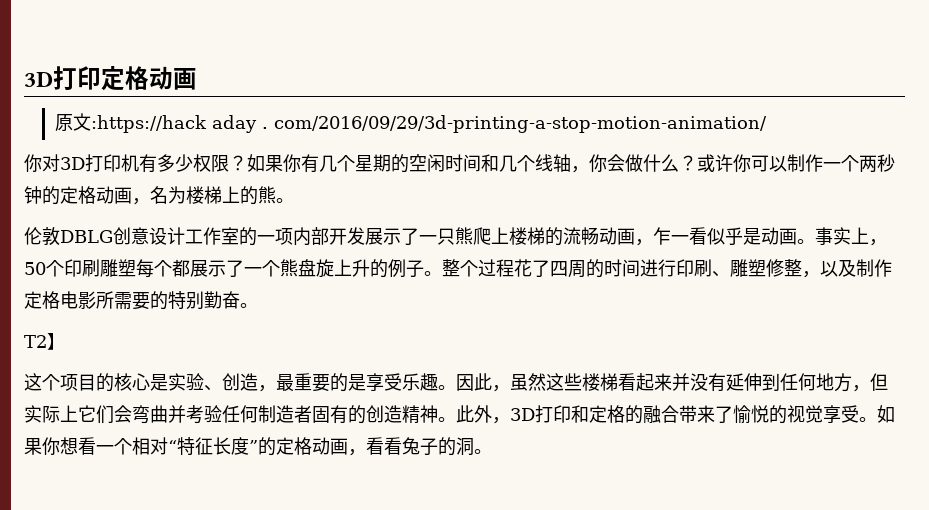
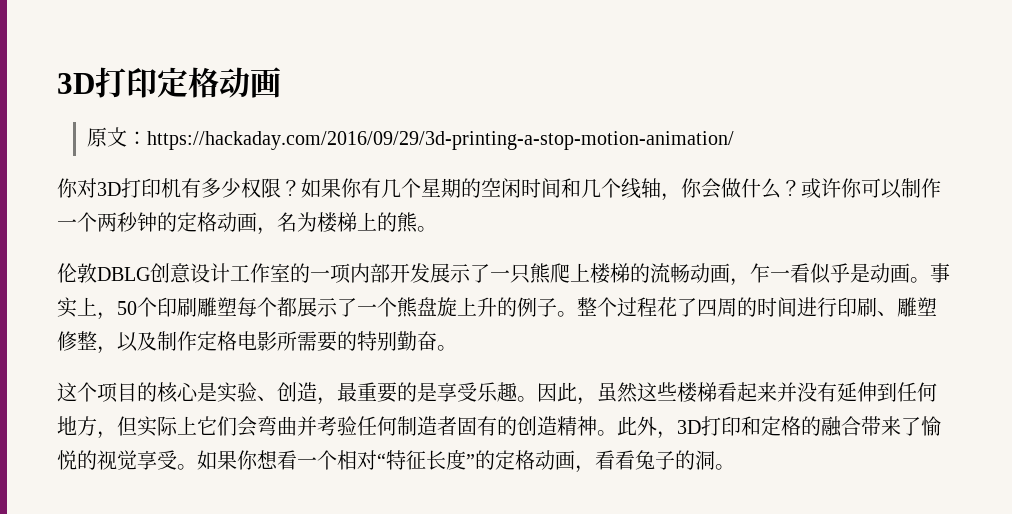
[90,115,767,133] :https://hack aday . com/2016/09/29/3d-printing-a-stop-motion-animation/ -> [127,131,735,150] ：https://hackaday.com/2016/09/29/3d-printing-a-stop-motion-animation/
[24,333,65,350] // T2】 -> (457, 348) none

